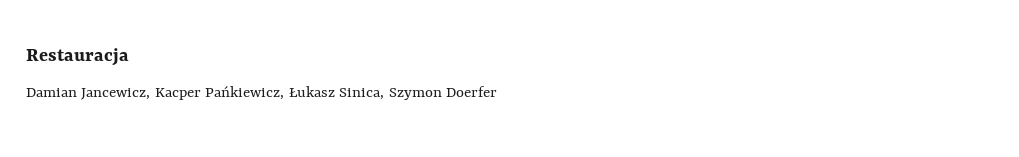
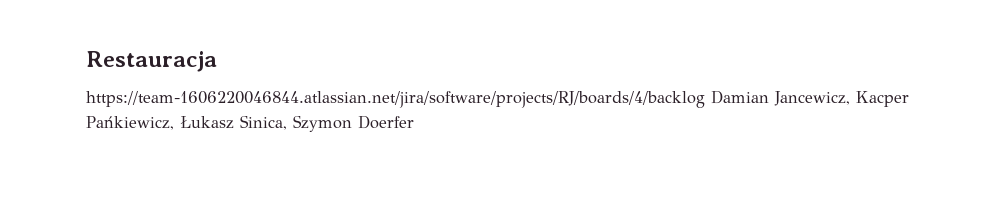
(129, 57) none -> [86,91,705,108] https://team-1606220046844.atlassian.net/jira/software/projects/RJ/boards/4/backlog

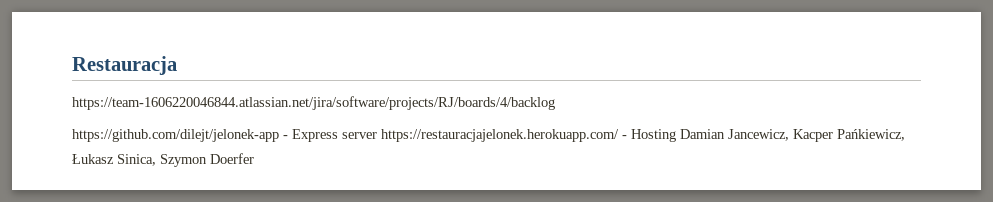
(705, 99) none -> [72,129,676,142] // https://github.com/dilejt/jelonek-app - Express server https://restauracjajelonek.herokuapp.com/ - Hosting

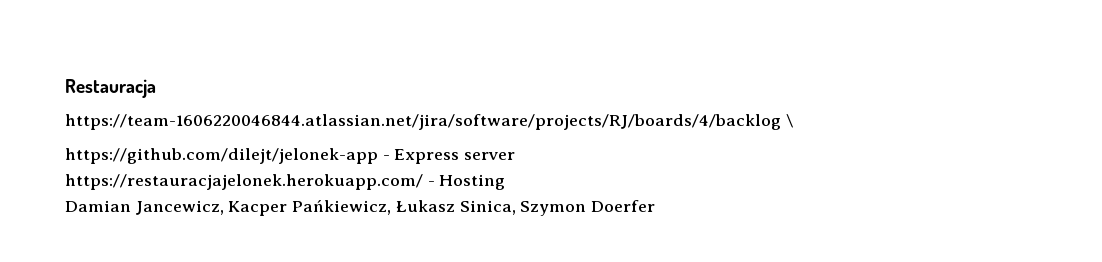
(555, 103) none -> [785,114,793,128] \
(377, 135) none -> (516, 156) //
(676, 135) none -> (506, 182) //

